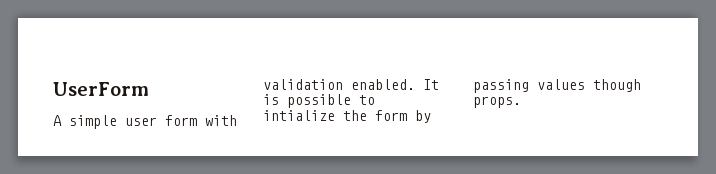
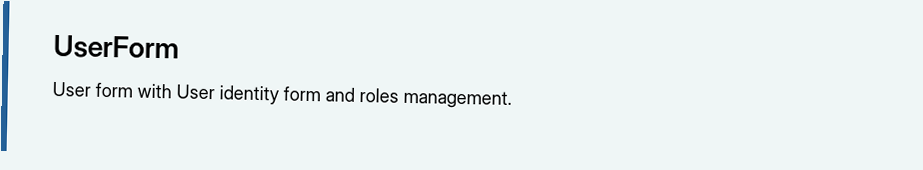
[53,115,237,129] [263,79,439,90] [263,94,375,108] [263,110,431,123] [473,79,641,93] [473,96,521,108] A simple user form with validation enabled. It is possible to intialize the form by passing values though props. -> [52,81,512,109] User form with User identity form and roles management.

